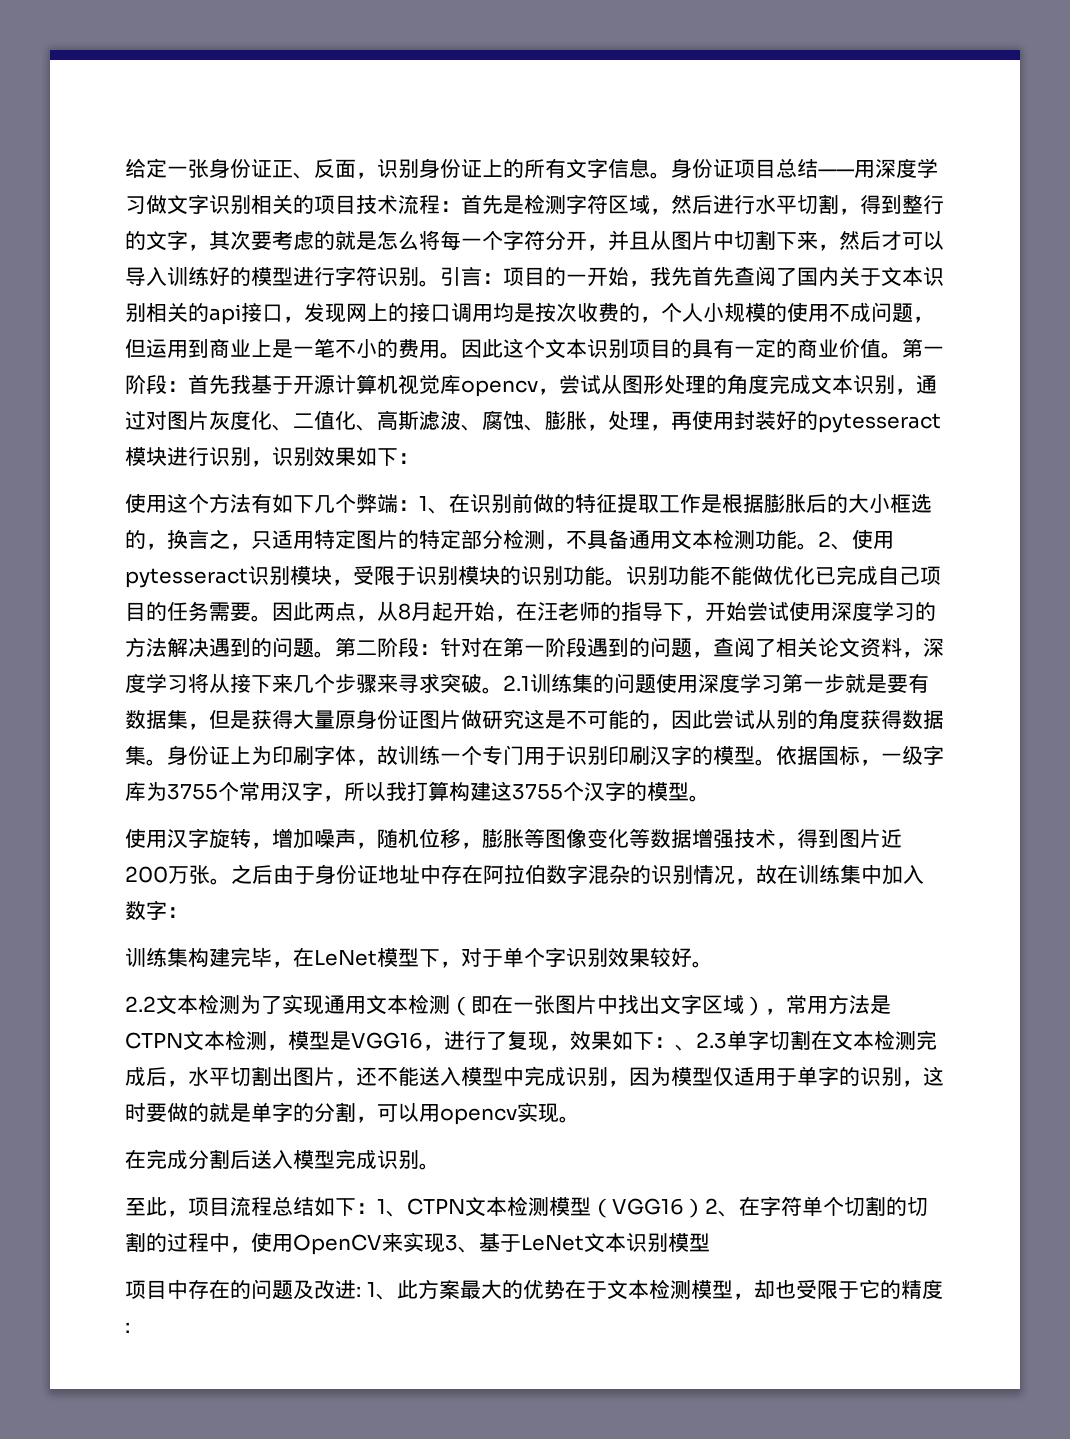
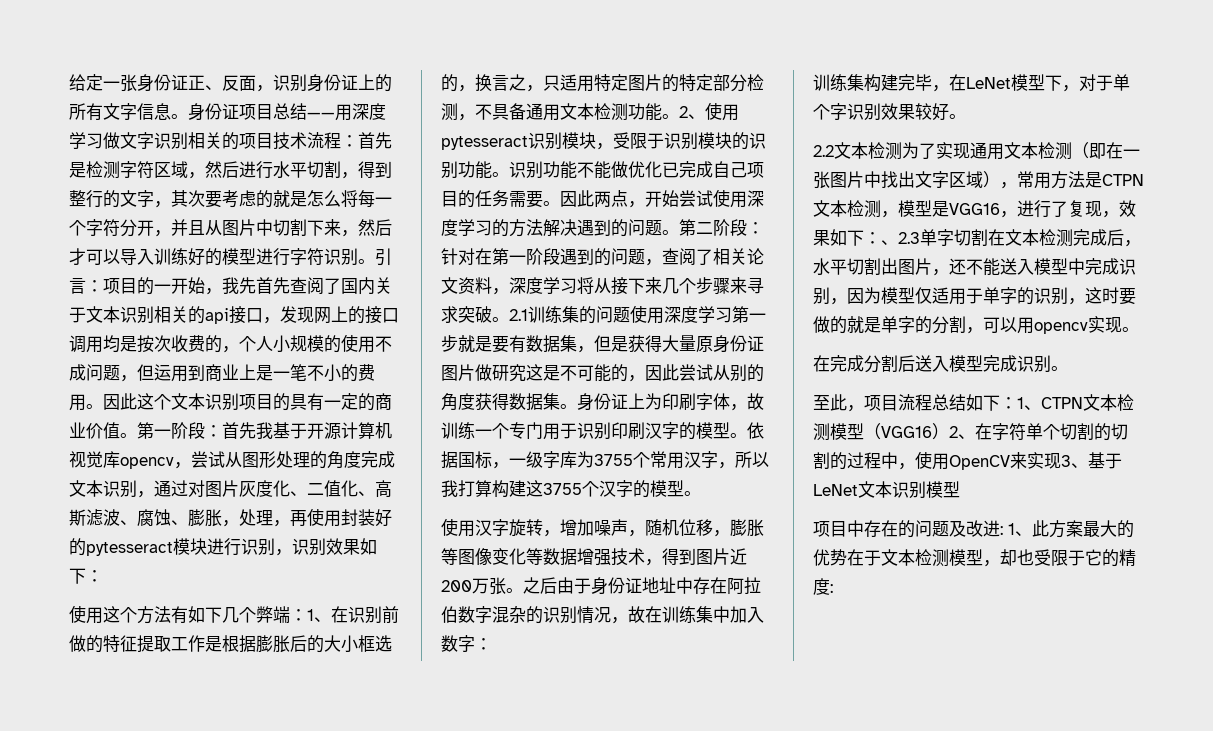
[377,601,705,622] 从8月起开始，在汪老师的指导下， -> (645, 204) none

